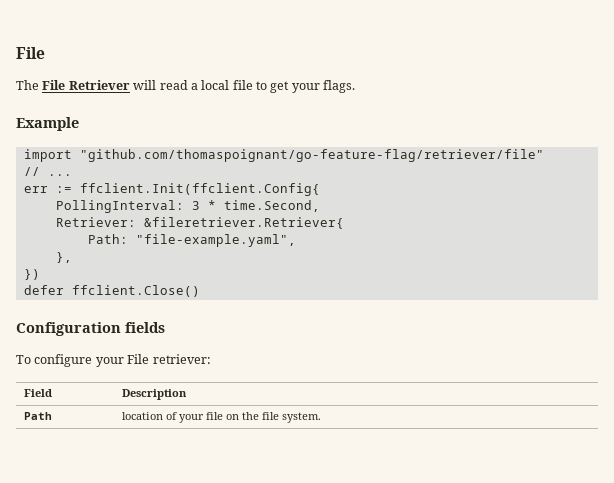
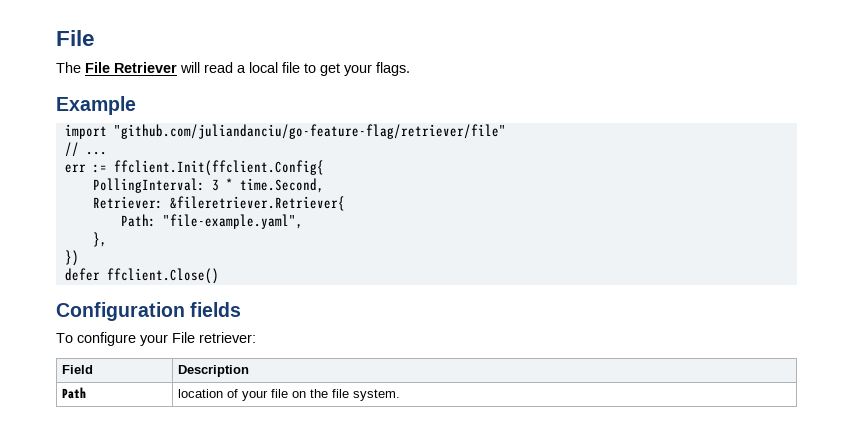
[79,149,544,162] "github.com/thomaspoignant/go-feature-flag/retriever/file" -> [113,124,506,139] "github.com/juliandanciu/go-feature-flag/retriever/file"

